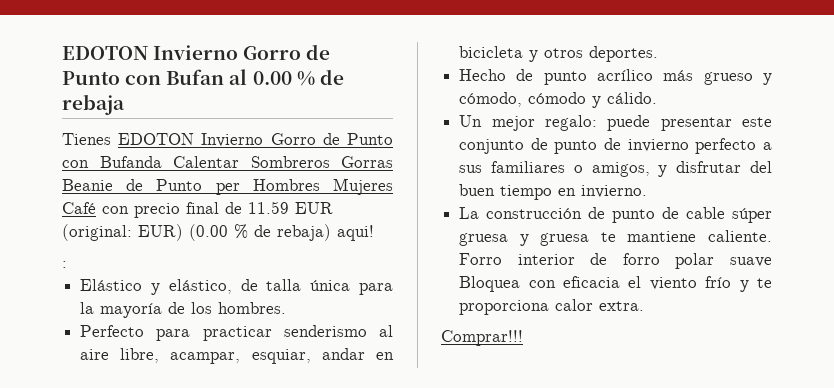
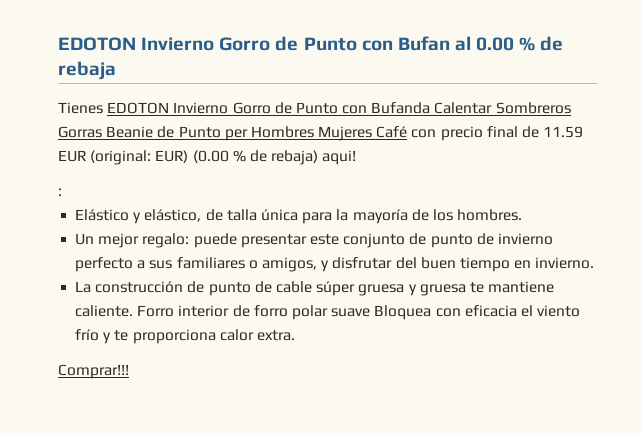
[80,325,393,341] [80,348,395,364] [459,46,659,62] [459,69,772,85] [459,92,658,108] // Perfecto para practicar senderismo al aire libre, acampar, esquiar, andar en bicicleta y otros deportes. // Hecho de punto acrílico más grueso y cómodo, cómodo y cálido. -> (523, 215) none

